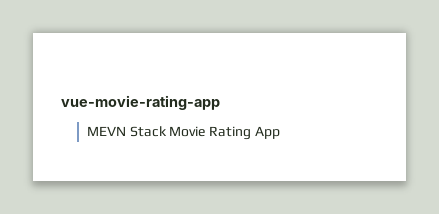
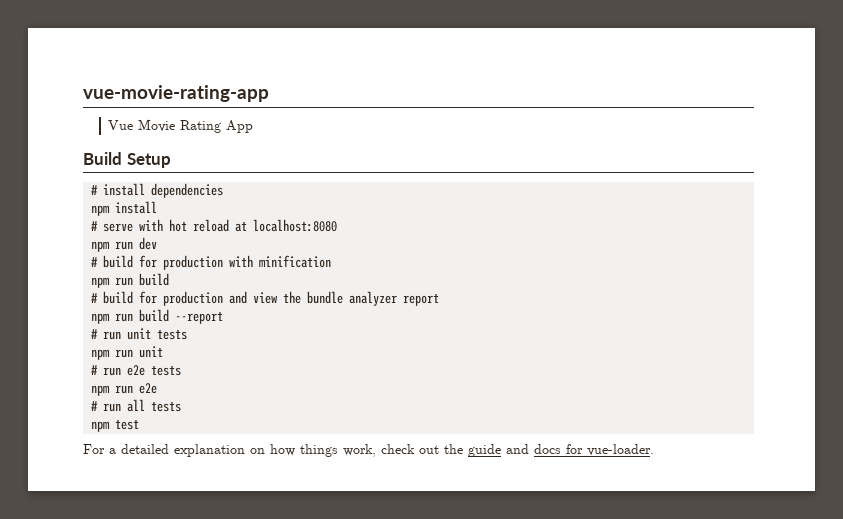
[86,126,167,137] MEVN Stack -> [108,120,134,130] Vue
(281, 132) none -> [83,152,171,168] [91,183,224,198] [91,201,158,216] [91,219,338,232] [91,237,158,252] [91,255,332,270] [91,273,170,288] [91,291,440,306] [91,309,224,324] [91,328,188,340] [91,346,164,360] [91,365,182,376] [91,383,158,396] [91,399,182,412] [91,419,140,432] [83,444,654,457] // Build Setup // # install dependencies // npm install // # serve with hot reload at localhost:8080 // npm run dev // # build for production with minification // npm run build // # build for production and view the bundle analyzer report // npm run build --report // # run unit tests // npm run unit // # run e2e tests // npm run e2e // # run all tests // npm test // For a detailed explanation on how things work, check out the guide and docs for vue-loader.

